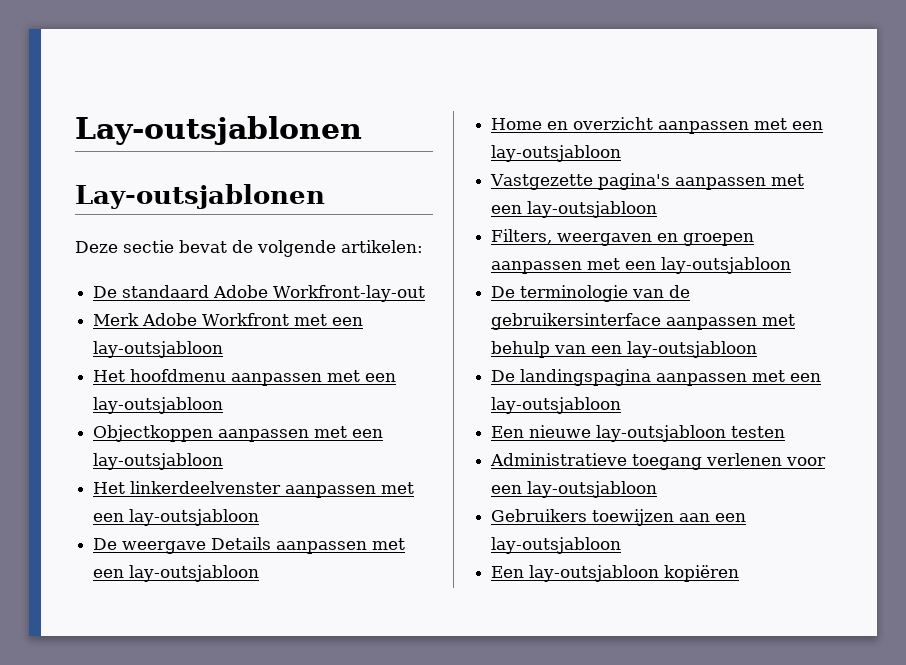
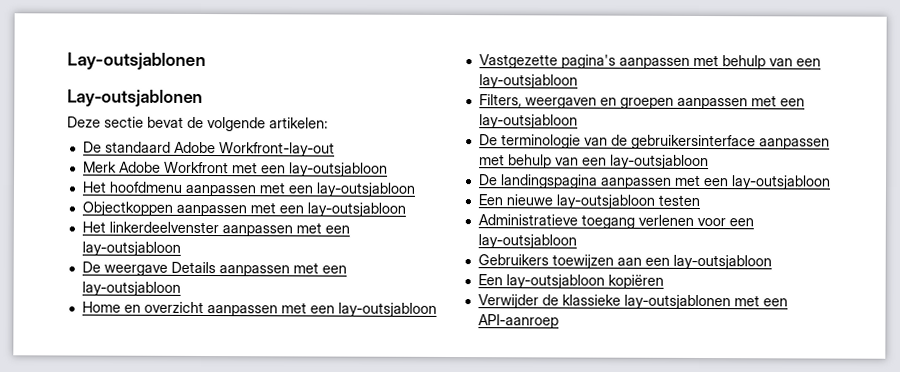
(805, 180) none -> [721,55,793,70] behulp van
(740, 573) none -> [477,294,788,310] [477,314,559,329] // Verwijder de klassieke lay-outsjablonen met een API-aanroep

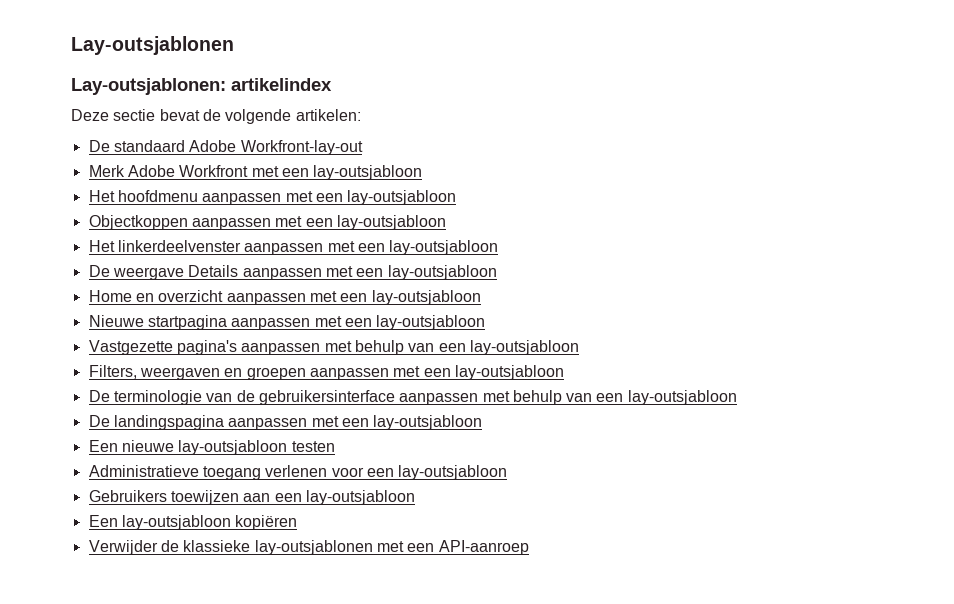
[67,52,206,71] [67,89,203,108] Lay-outsjablonen // Lay-outsjablonen -> [71,36,234,55] [71,78,332,95] Lay-outsjablonen // Lay-outsjablonen: artikelindex
(437, 309) none -> [88,315,486,330] // Nieuwe startpagina aanpassen met een lay-outsjabloon

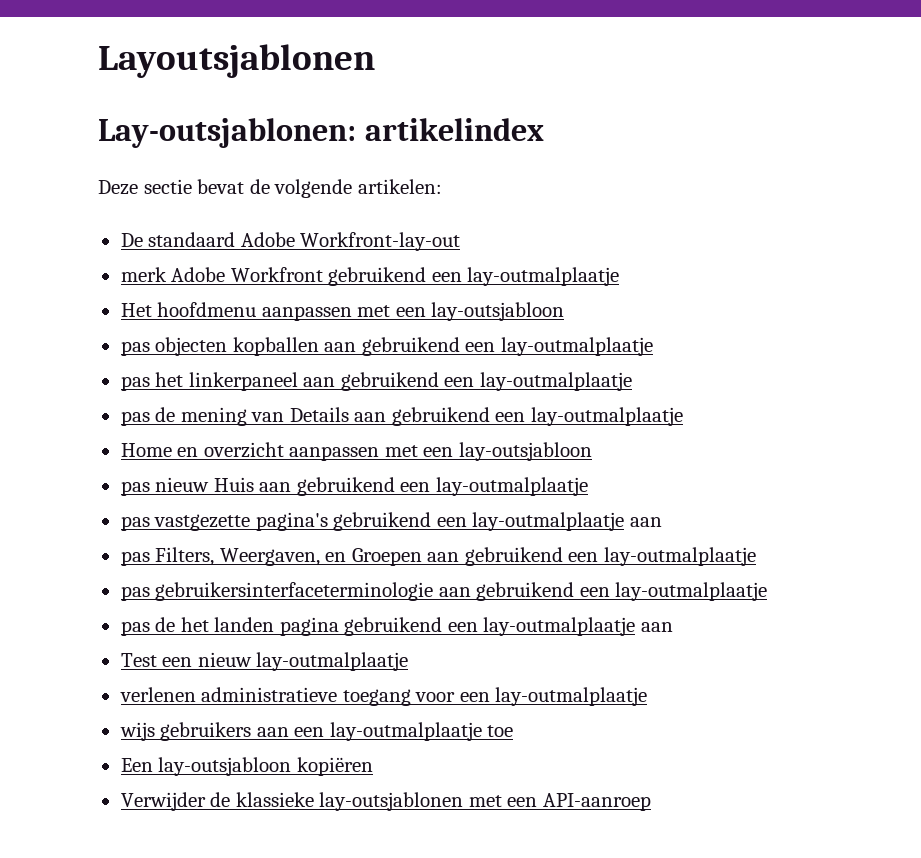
[71,36,234,55] Lay-outsjablonen -> [98,44,375,78] Layoutsjablonen
[88,165,125,177] Merk -> [120,267,167,282] merk
[251,165,423,180] met een lay-outsjabloon -> [328,267,620,286] gebruikend een lay-outmalplaatje
[88,215,446,230] [88,240,499,255] [88,265,497,280] Objectkoppen aanpassen met een lay-outsjabloon // Het linkerdeelvenster aanpassen met een lay-outsjabloon // De weergave Details aanpassen met een lay-outsjabloon -> [120,337,653,356] [120,372,632,391] [120,407,683,426] pas objecten kopballen aan gebruikend een lay-outmalplaatje // pas het linkerpaneel aan gebruikend een lay-outmalplaatje // pas de mening van Details aan gebruikend een lay-outmalplaatje
[88,315,486,330] [88,340,579,355] [88,365,564,380] [88,390,737,405] [88,415,483,430] [88,440,335,455] [88,465,508,480] [88,490,415,505] Nieuwe startpagina aanpassen met een lay-outsjabloon // Vastgezette pagina's aanpassen met behulp van een lay-outsjabloon // Filters, weergaven en groepen aanpassen met een lay-outsjabloon // De terminologie van de gebruikersinterface aanpassen met behulp van een lay-outsjabloon // De landingspagina aanpassen met een lay-outsjabloon // Een nieuwe lay-outsjabloon testen // Administratieve toegang verlenen voor een lay-outsjabloon // Gebruikers toewijzen aan een lay-outsjabloon -> [120,477,588,496] [120,512,662,531] [120,547,756,566] [120,582,768,601] [120,617,673,636] [120,652,409,671] [119,687,648,706] [119,722,514,741] pas nieuw Huis aan gebruikend een lay-outmalplaatje // pas vastgezette pagina's gebruikend een lay-outmalplaatje aan // pas Filters, Weergaven, en Groepen aan gebruikend een lay-outmalplaatje // pas gebruikersinterfaceterminologie aan gebruikend een lay-outmalplaatje // pas de het landen pagina gebruikend een lay-outmalplaatje aan // Test een nieuw lay-outmalplaatje // verlenen administratieve toegang voor een lay-outmalplaatje // wijs gebruikers aan een lay-outmalplaatje toe

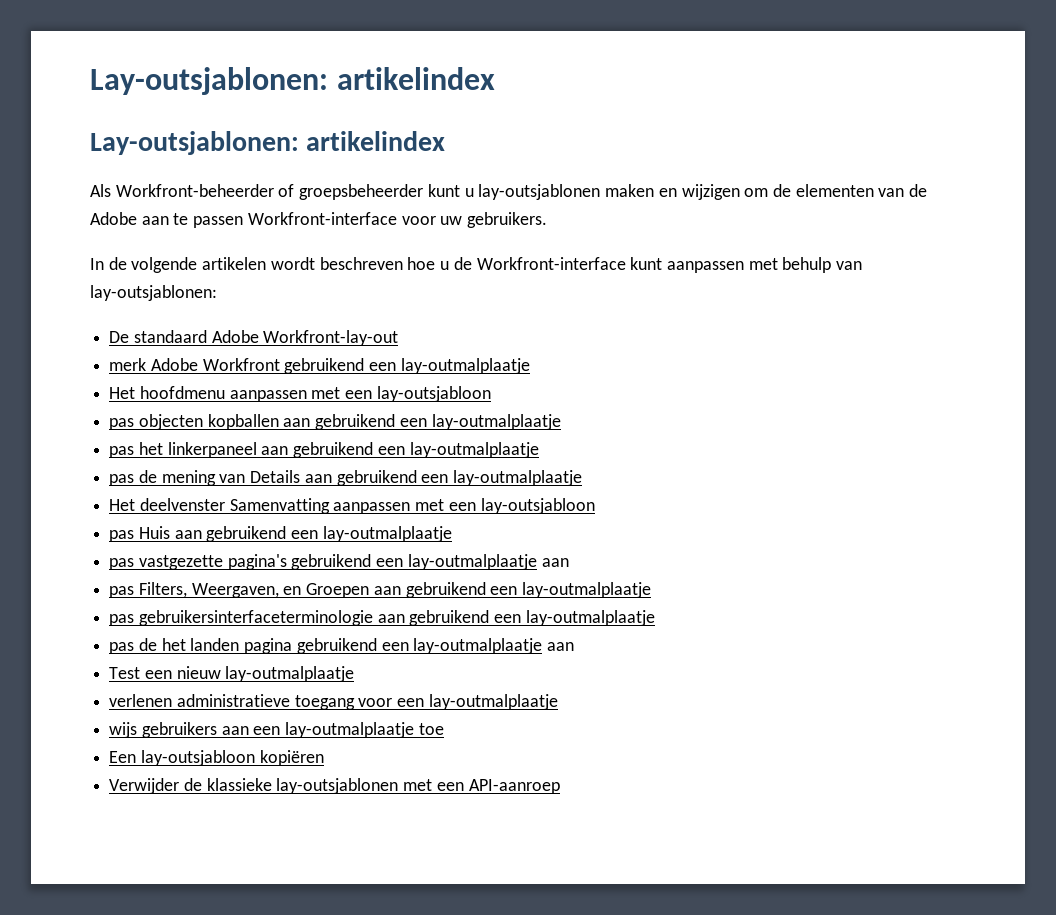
[98,44,375,78] [98,118,544,148] [98,179,442,198] Layoutsjablonen // Lay-outsjablonen: artikelindex // Deze sectie bevat de volgende artikelen: -> [90,67,495,95] [90,131,446,155] [90,184,928,200] [90,212,548,228] [90,257,863,273] [90,285,217,301] Lay-outsjablonen: artikelindex // Lay-outsjablonen: artikelindex // Als Workfront-beheerder of groepsbeheerder kunt u lay-outsjablonen maken en wijzigen om de elementen van de Adobe aan te passen Workfront-interface voor uw gebruikers. // In de volgende artikelen wordt beschreven hoe u de Workfront-interface kunt aanpassen met behulp van lay-outsjablonen:
[120,442,592,461] [120,477,210,496] Home en overzicht aanpassen met een lay-outsjabloon // pas nieuw -> [109,498,595,514] [109,530,135,542] Het deelvenster Samenvatting aanpassen met een lay-outsjabloon // pas

